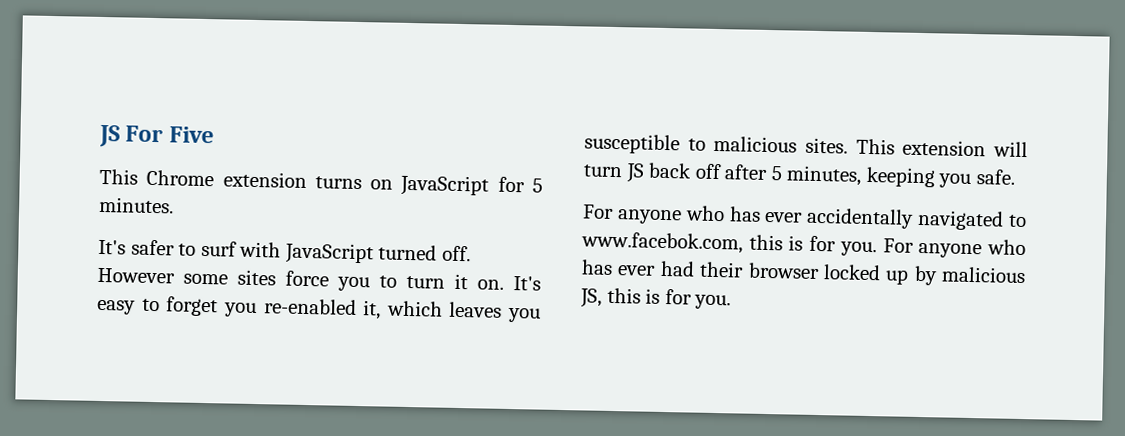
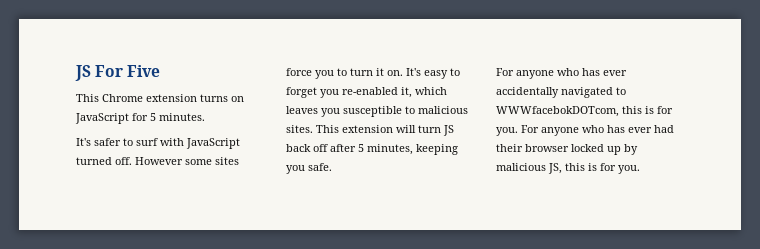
[581,231,743,254] www.facebok.com, -> [496,106,619,117] WWWfacebokDOTcom,

